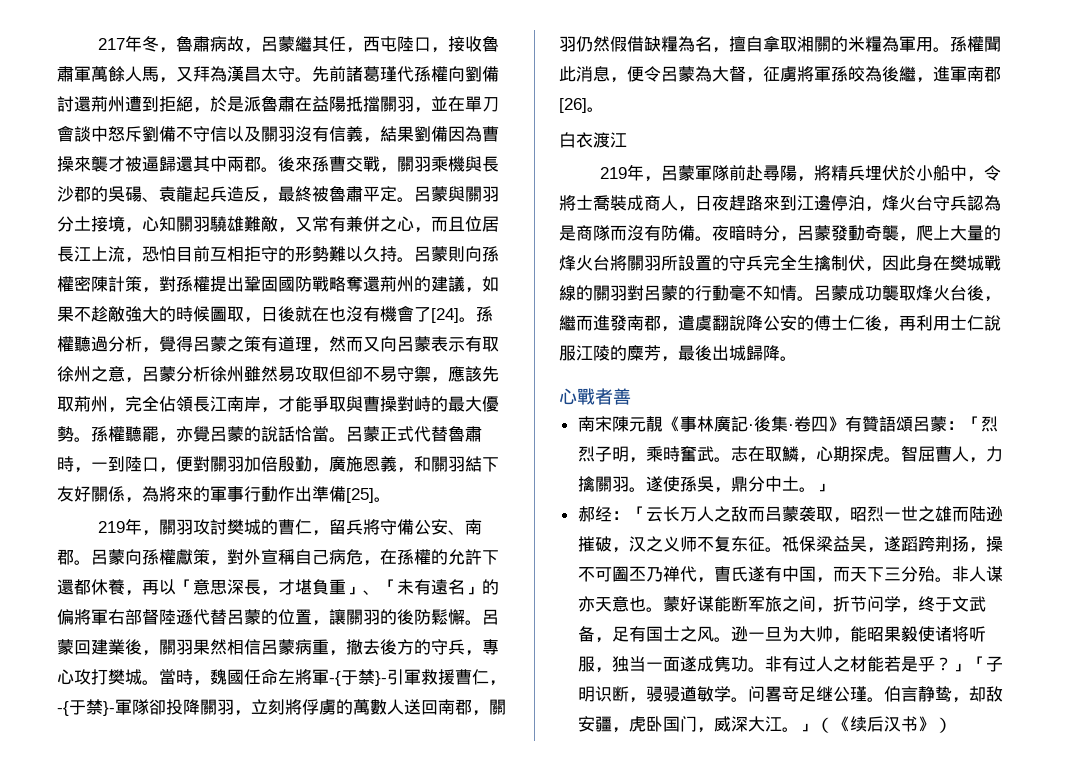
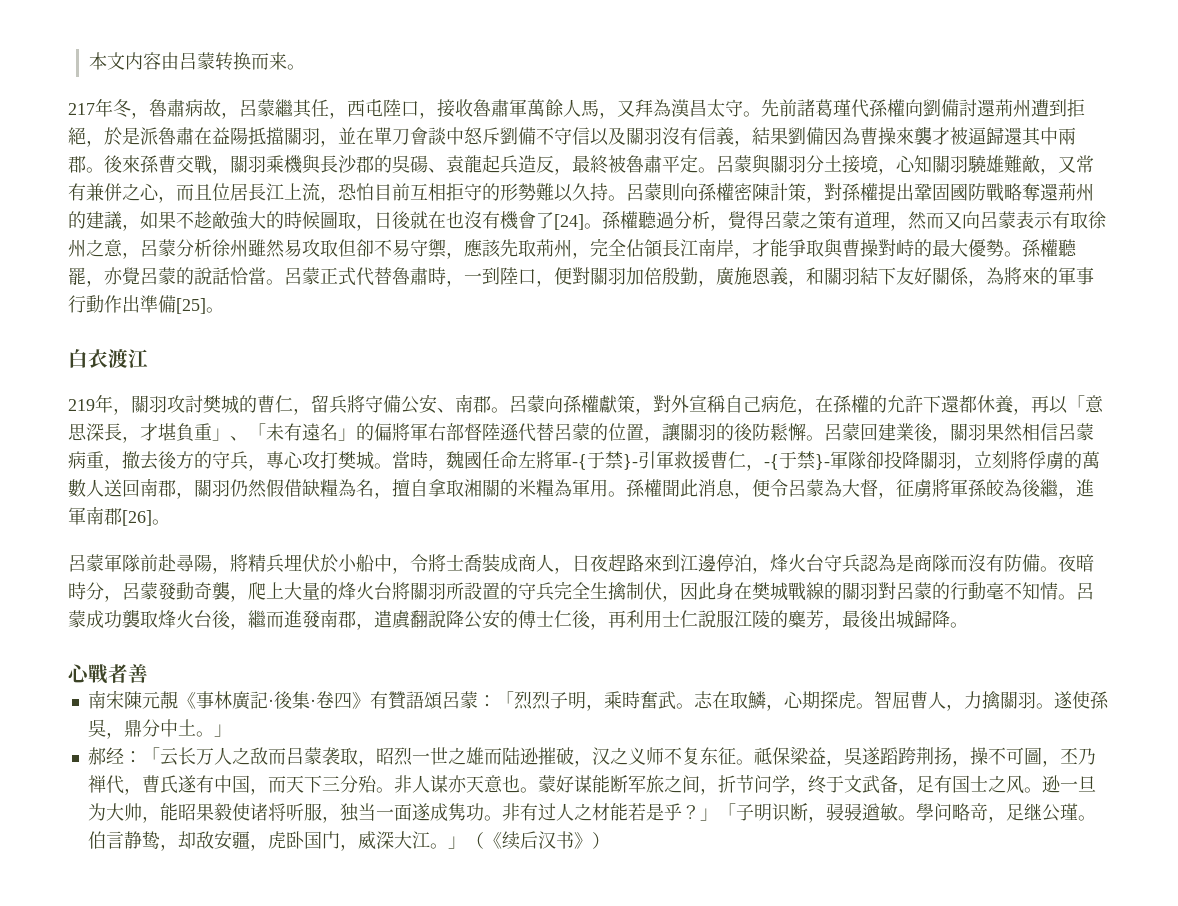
(98, 44) none -> [89,52,306,71] 本文内容由吕蒙转换而来。 //
(391, 499) none -> [68,349,148,368] // 白衣渡江
[559,132,627,148] [600,164,662,182] 白衣渡江 // 219年， -> (170, 522) none
[849,536,884,553] 吴， -> [825,747,862,767] ，吳
[611,566,629,582] 圗 -> [1023,747,1060,767] 圖，
[713,566,731,582] 曺 -> [141,775,160,793] 曹
[713,686,799,702] 学。问畧竒 -> [897,803,1006,823] 。學问略竒，

